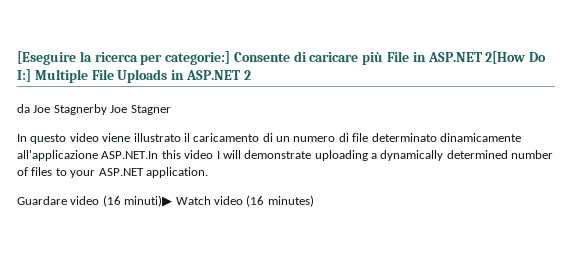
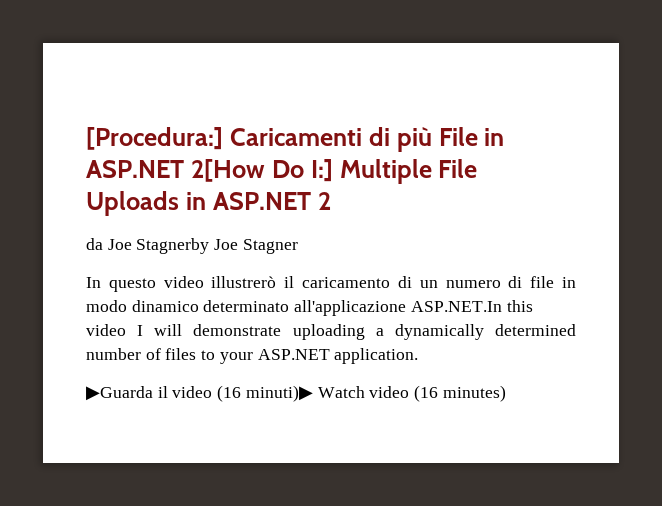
[17,51,359,65] [Eseguire la ricerca per categorie:] Consente di caricare -> [86,127,390,150] [Procedura:] Caricamenti di
[102,133,181,142] viene illustrato -> [211,276,277,288] illustrerò
[371,133,521,142] determinato dinamicamente -> [562,277,576,288] [86,300,290,312] in modo dinamico determinato
[17,196,67,205] Guardare -> [86,386,168,401] ▶Guarda il

